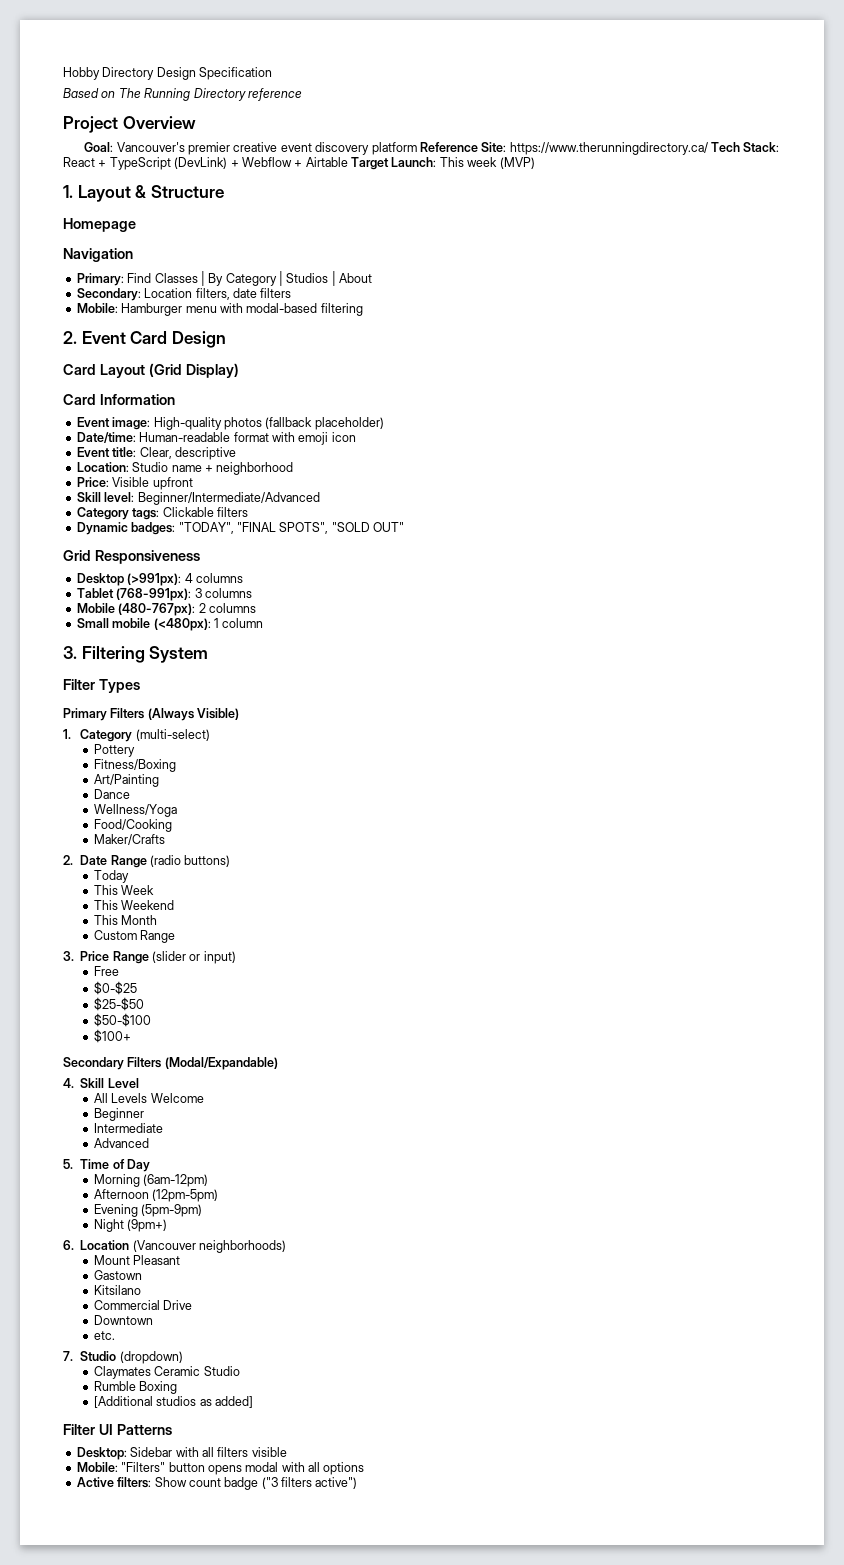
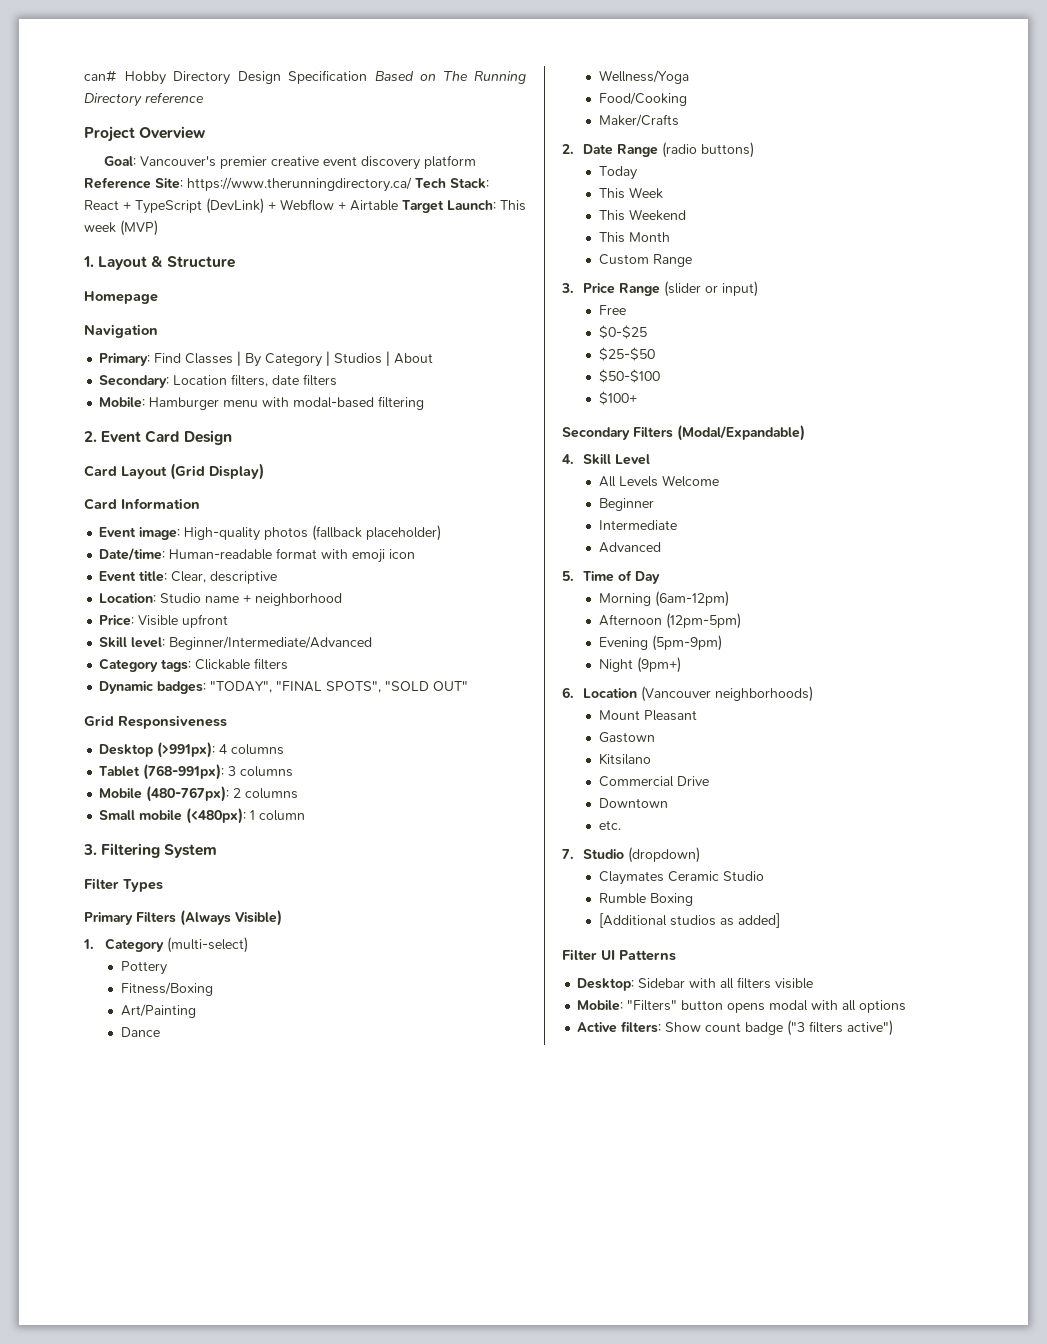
(63, 73) none -> [84,70,117,82] can#
(273, 73) // -> (367, 77) none

